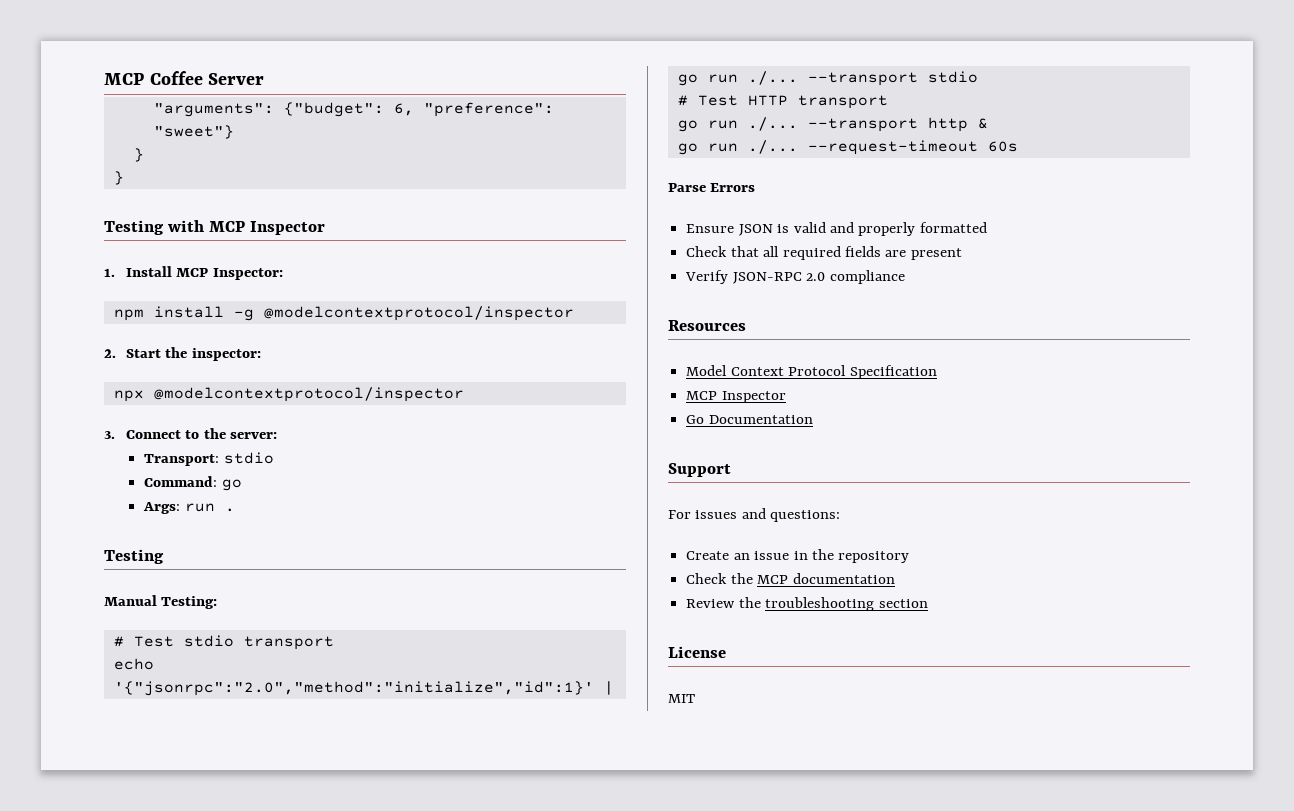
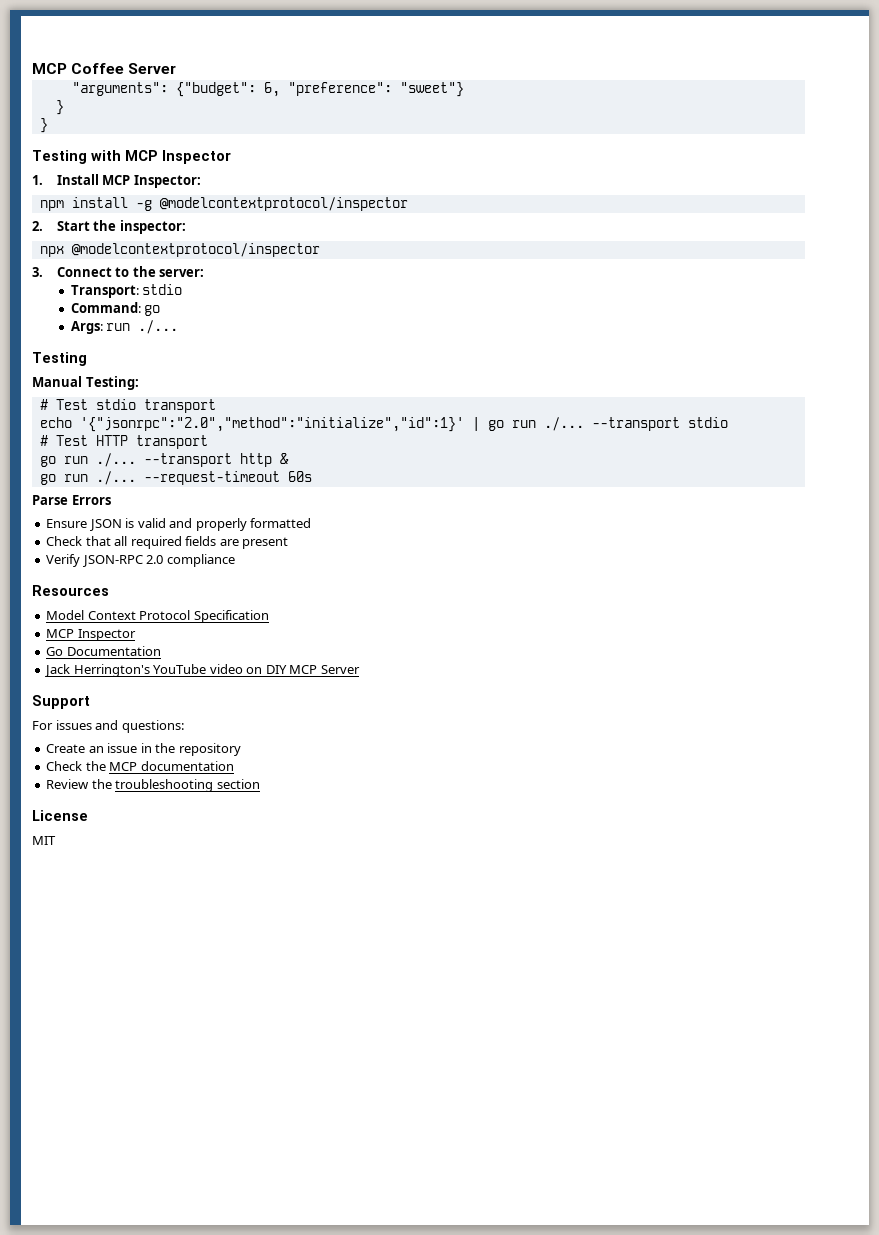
[224,508,235,512] . -> [138,320,179,334] ./...
(813, 419) none -> [44,664,360,677] // Jack Herrington's YouTube video on DIY MCP Server

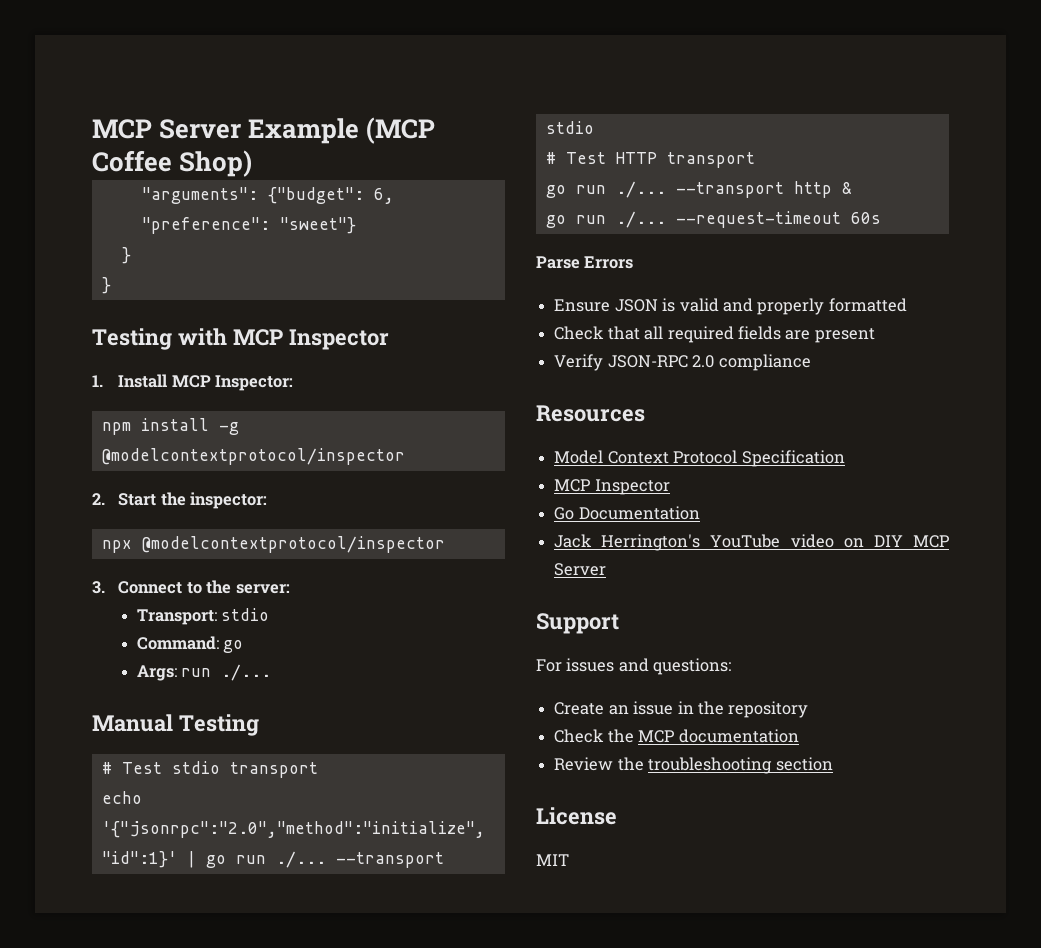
[32,63,177,74] MCP Coffee Server -> [92,117,436,144] [92,150,253,177] MCP Server Example (MCP Coffee Shop)
[32,352,87,366] [32,376,139,390] Testing // Manual Testing: -> [92,714,259,736] Manual Testing

